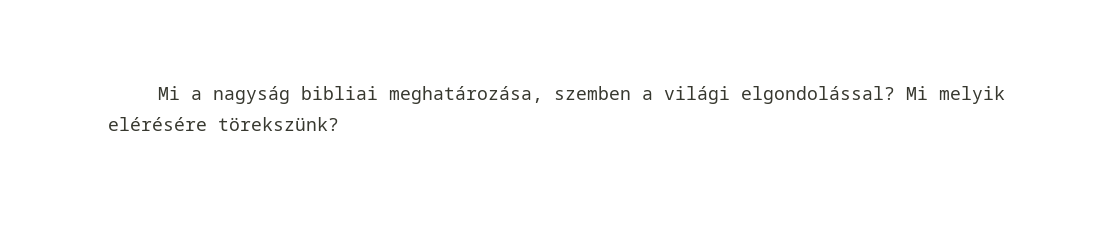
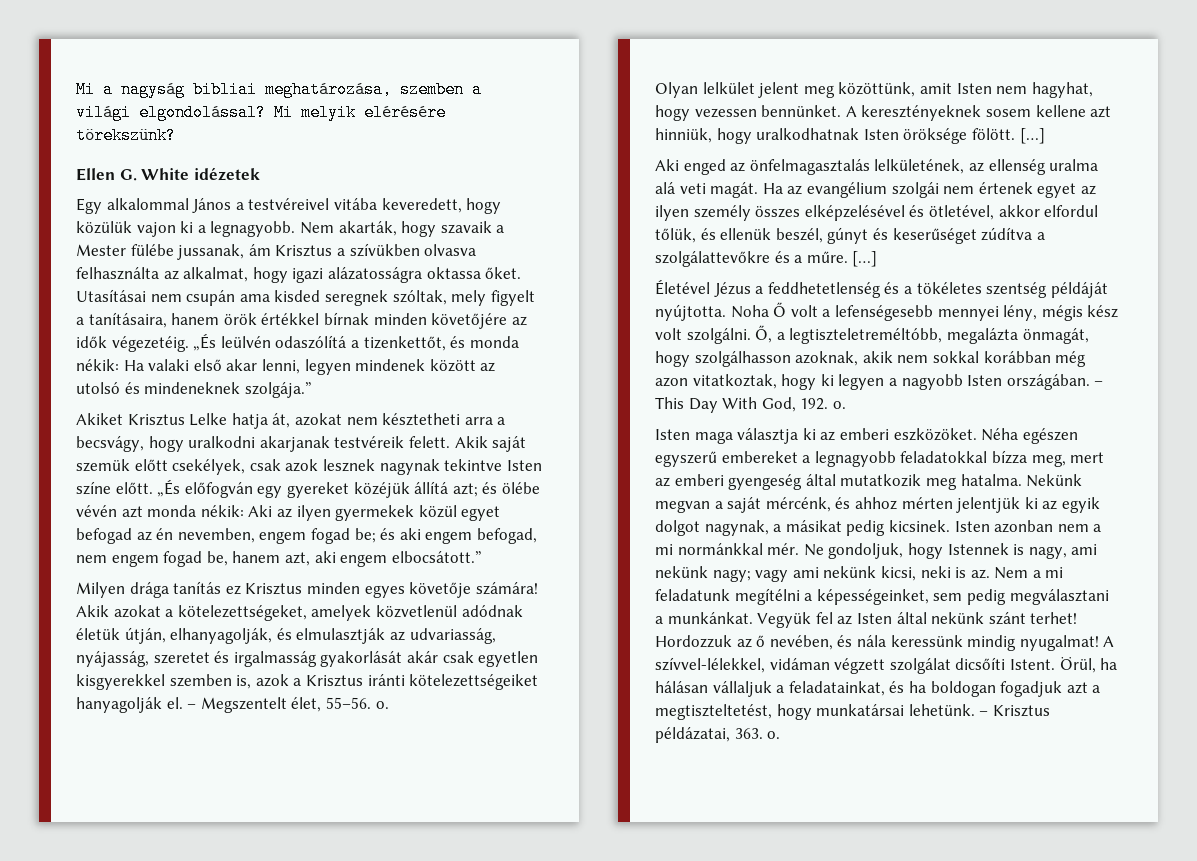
(339, 124) none -> [76,167,260,181] [76,198,502,214] [76,221,505,237] [76,243,477,260] [76,267,522,283] [76,289,535,306] [76,312,527,329] [76,333,519,352] [76,359,496,375] [76,382,312,398] [76,413,506,429] [76,436,527,452] [76,459,542,475] [76,479,540,498] [76,505,501,521] [76,528,537,544] [76,551,482,567] [76,581,538,598] [76,605,523,621] [76,627,496,644] [76,651,539,667] [76,674,539,690] [76,697,389,713] [655,82,1093,98] [655,105,1112,121] [655,128,1045,144] [655,159,1099,175] [655,182,1096,198] [655,205,1099,221] [655,227,1045,244] [655,251,878,267] [655,279,1108,298] [655,302,1119,321] [655,325,1089,344] [655,351,1087,367] [655,374,1104,390] [655,397,846,413] [655,428,1078,444] [655,450,1105,467] [655,474,1083,490] [655,497,1100,513] [655,520,1102,536] [655,543,1098,559] [655,566,1064,582] [655,588,1109,605] [655,612,1078,628] [655,635,1115,651] [655,657,1118,674] [655,681,1101,697] [655,704,1050,720] [655,727,781,743] // Ellen G. White idézetek // Egy alkalommal János a testvéreivel vitába keveredett, hogy közülük vajon ki a legnagyobb. Nem akarták, hogy szavaik a Mester fülébe jussanak, ám Krisztus a szívükben olvasva felhasználta az alkalmat, hogy igazi alázatosságra oktassa őket. Utasításai nem csupán ama kisded seregnek szóltak, mely figyelt a tanításaira, hanem örök értékkel bírnak minden követőjére az idők végezetéig. „És leülvén odaszólítá a tizenkettőt, és monda nékik: Ha valaki első akar lenni, legyen mindenek között az utolsó és mindeneknek szolgája.” // Akiket Krisztus Lelke hatja át, azokat nem késztetheti arra a becsvágy, hogy uralkodni akarjanak testvéreik felett. Akik saját szemük előtt csekélyek, csak azok lesznek nagynak tekintve Isten színe előtt. „És előfogván egy gyereket közéjük állítá azt; és ölébe vévén azt monda nékik: Aki az ilyen gyermekek közül egyet befogad az én nevemben, engem fogad be; és aki engem befogad, nem engem fogad be, hanem azt, aki engem elbocsátott.” // Milyen drága tanítás ez Krisztus minden egyes követője számára! Akik azokat a kötelezettségeket, amelyek közvetlenül adódnak életük útján, elhanyagolják, és elmulasztják az udvariasság, nyájasság, szeretet és irgalmasság gyakorlását akár csak egyetlen kisgyerekkel szemben is, azok a Krisztus iránti kötelezettségeiket hanyagolják el. – Megszentelt élet, 55–56. o. // Olyan lelkület jelent meg közöttünk, amit Isten nem hagyhat, hogy vezessen bennünket. A keresztényeknek sosem kellene azt hinniük, hogy uralkodhatnak Isten öröksége fölött. […] // Aki enged az önfelmagasztalás lelkületének, az ellenség uralma alá veti magát. Ha az evangélium szolgái nem értenek egyet az ilyen személy összes elképzelésével és ötletével, akkor elfordul tőlük, és ellenük beszél, gúnyt és keserűséget zúdítva a szolgálattevőkre és a műre. […] // Életével Jézus a feddhetetlenség és a tökéletes szentség példáját nyújtotta. Noha Ő volt a lefenségesebb mennyei lény, mégis kész volt szolgálni. Ő, a legtiszteletreméltóbb, megalázta önmagát, hogy szolgálhasson azoknak, akik nem sokkal korábban még azon vitatkoztak, hogy ki legyen a nagyobb Isten országában. – This Day With God, 192. o. // Isten maga választja ki az emberi eszközöket. Néha egészen egyszerű embereket a legnagyobb feladatokkal bízza meg, mert az emberi gyengeség által mutatkozik meg hatalma. Nekünk megvan a saját mércénk, és ahhoz mérten jelentjük ki az egyik dolgot nagynak, a másikat pedig kicsinek. Isten azonban nem a mi normánkkal mér. Ne gondoljuk, hogy Istennek is nagy, ami nekünk nagy; vagy ami nekünk kicsi, neki is az. Nem a mi feladatunk megítélni a képességeinket, sem pedig megválasztani a munkánkat. Vegyük fel az Isten által nekünk szánt terhet! Hordozzuk az ő nevében, és nála keressünk mindig nyugalmat! A szívvel-lélekkel, vidáman végzett szolgálat dicsőíti Istent. Örül, ha hálásan vállaljuk a feladatainkat, és ha boldogan fogadjuk azt a megtiszteltetést, hogy munkatársai lehetünk. – Krisztus példázatai, 363. o.

